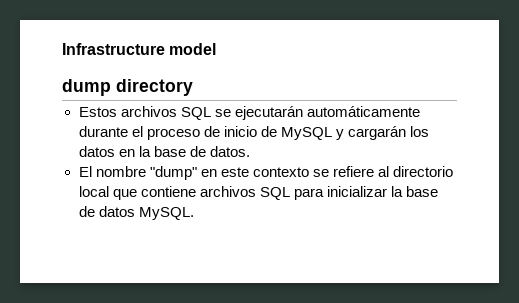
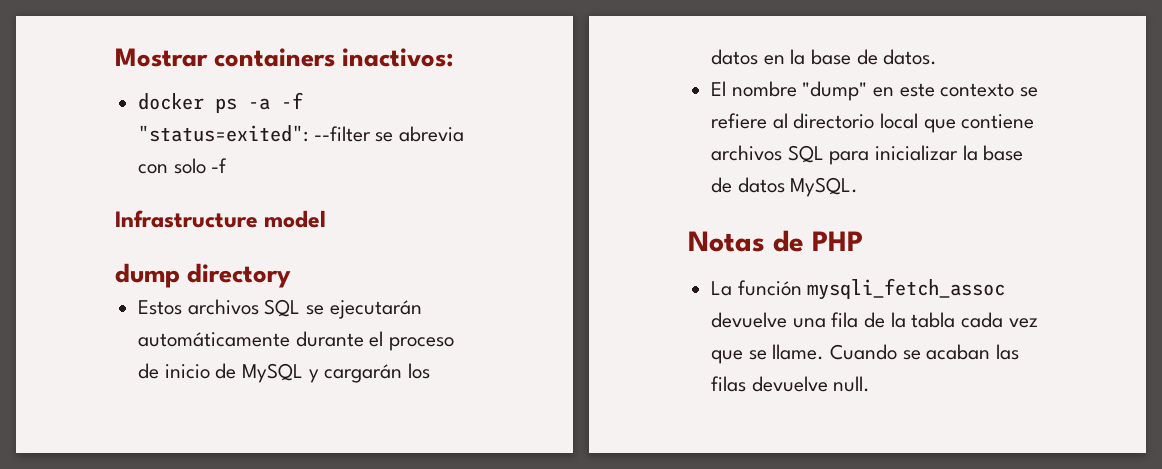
(62, 49) none -> [115,48,455,67] [138,92,304,113] [138,125,465,142] [138,158,228,174] Mostrar containers inactivos: // docker ps -a -f "status=exited": --filter se abrevia con solo -f //
(194, 213) none -> [688,230,863,252] [711,278,1006,300] [711,312,1038,328] [711,344,1020,364] [711,376,871,392] // Notas de PHP // La función mysqli_fetch_assoc devuelve una fila de la tabla cada vez que se llame. Cuando se acaban las filas devuelve null.

